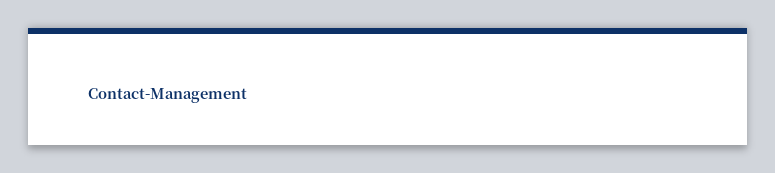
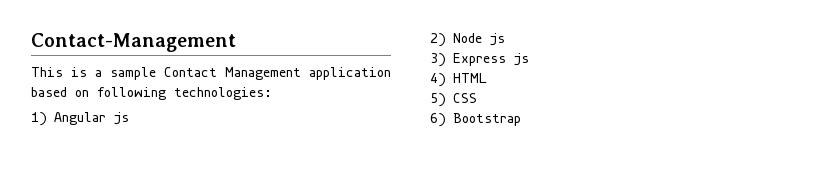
(247, 95) none -> [31,67,391,80] [31,87,272,100] [31,112,129,126] [430,33,505,47] [430,53,529,67] [430,73,487,87] [430,93,477,107] [430,113,521,127] // This is a sample Contact Management application based on following technologies: // 1) Angular js // 2) Node js // 3) Express js // 4) HTML // 5) CSS // 6) Bootstrap

